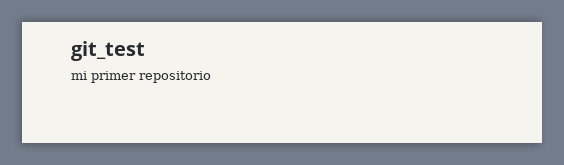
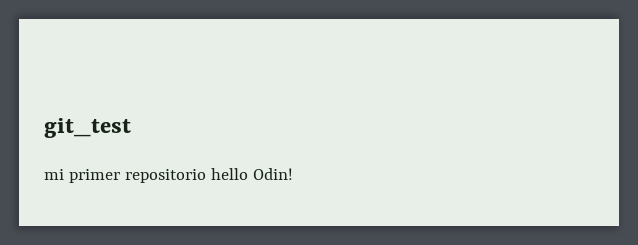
(211, 77) none -> [210,168,293,180] hello Odin!

